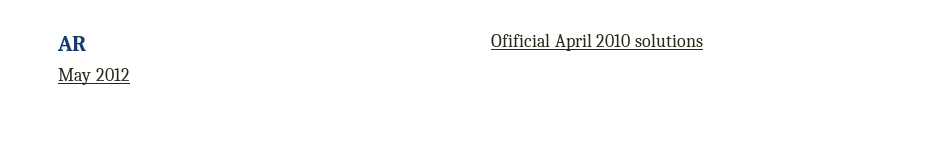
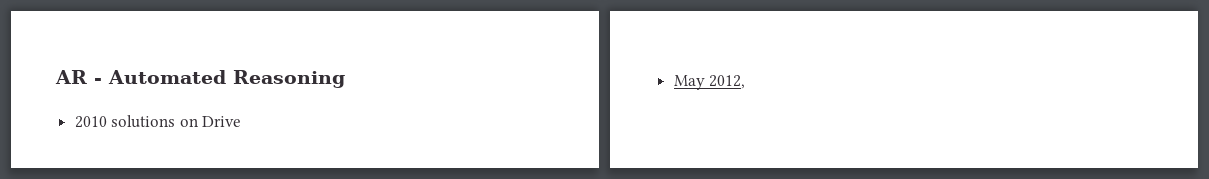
[58,68,130,85] [491,33,704,51] // May 2012 // Ofificial April 2010 solutions -> [94,70,345,88] [74,115,242,128] [673,75,746,90] - Automated Reasoning // 2010 solutions on Drive // May 2012,

